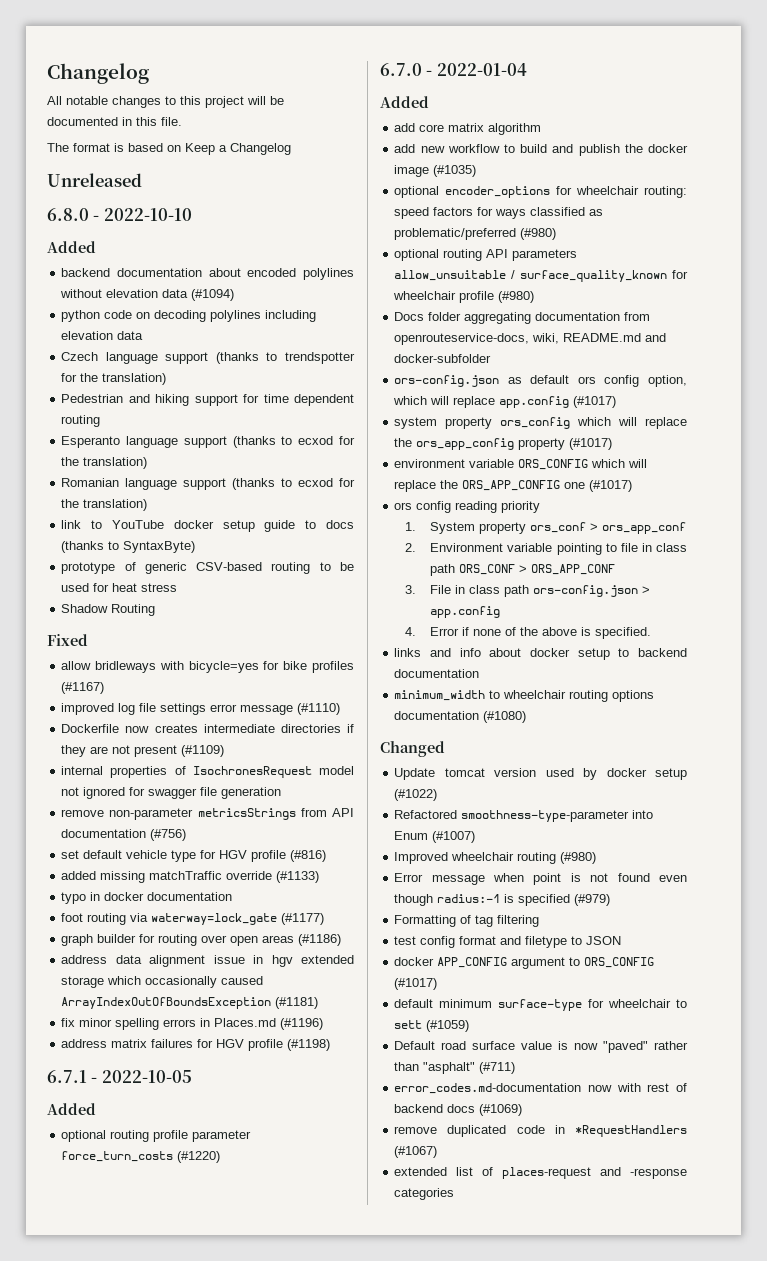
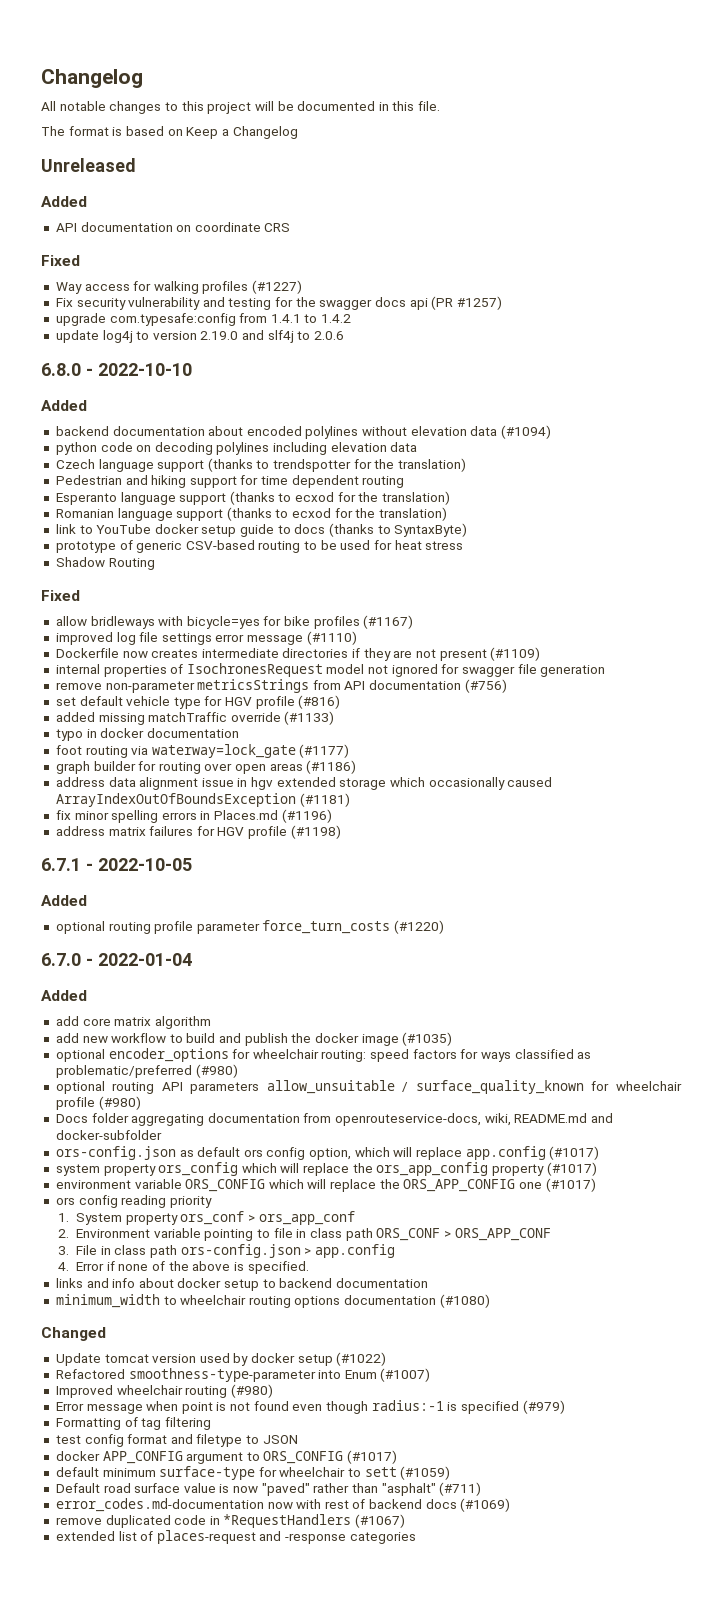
(142, 180) none -> [41,196,87,207] [55,222,291,232] [41,255,80,266] [55,280,303,294] [55,296,502,310] [55,313,352,326] [55,330,345,343] // Added // API documentation on coordinate CRS // Fixed // Way access for walking profiles (#1227) // Fix security vulnerability and testing for the swagger docs api (PR #1257) // upgrade com.typesafe:config from 1.4.1 to 1.4.2 // update log4j to version 2.19.0 and slf4j to 2.0.6

